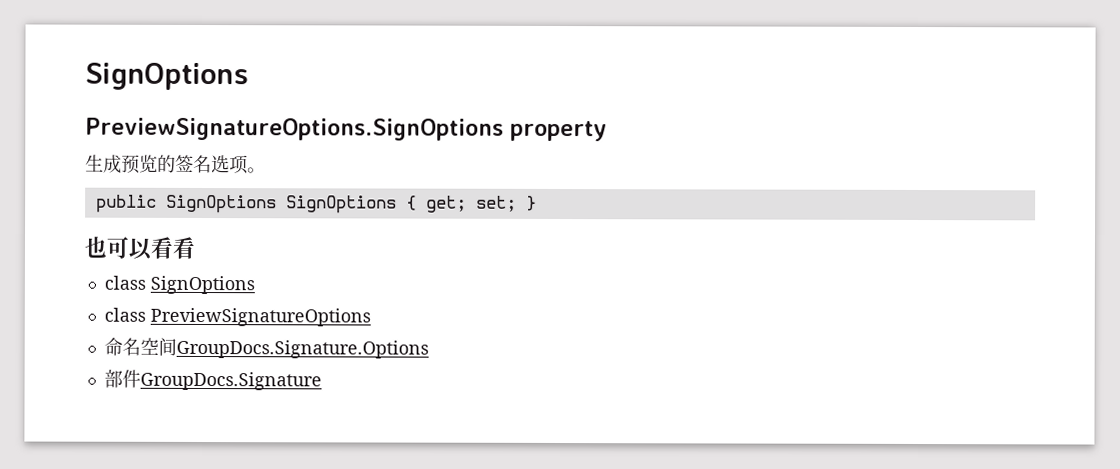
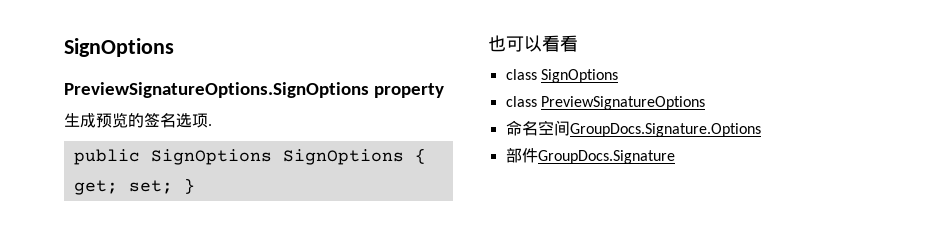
[247,167,266,174] 。 -> [208,124,212,126] .

